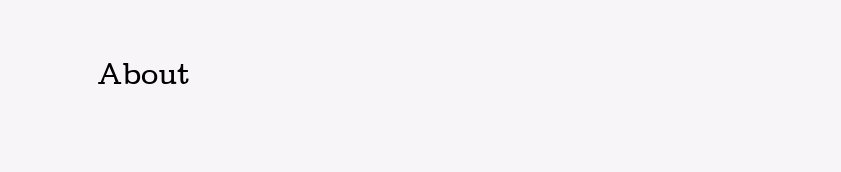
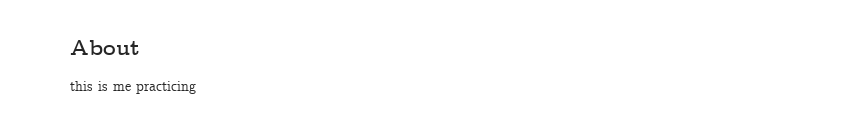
(190, 73) none -> [70,81,196,94] // this is me practicing

